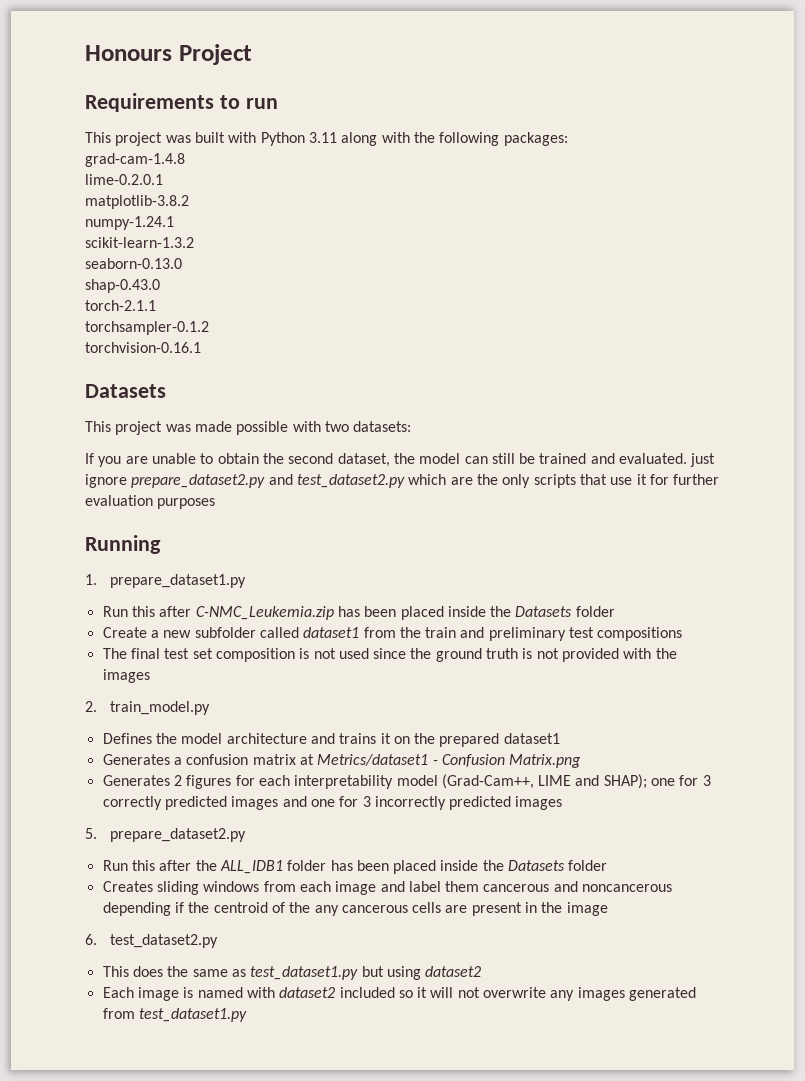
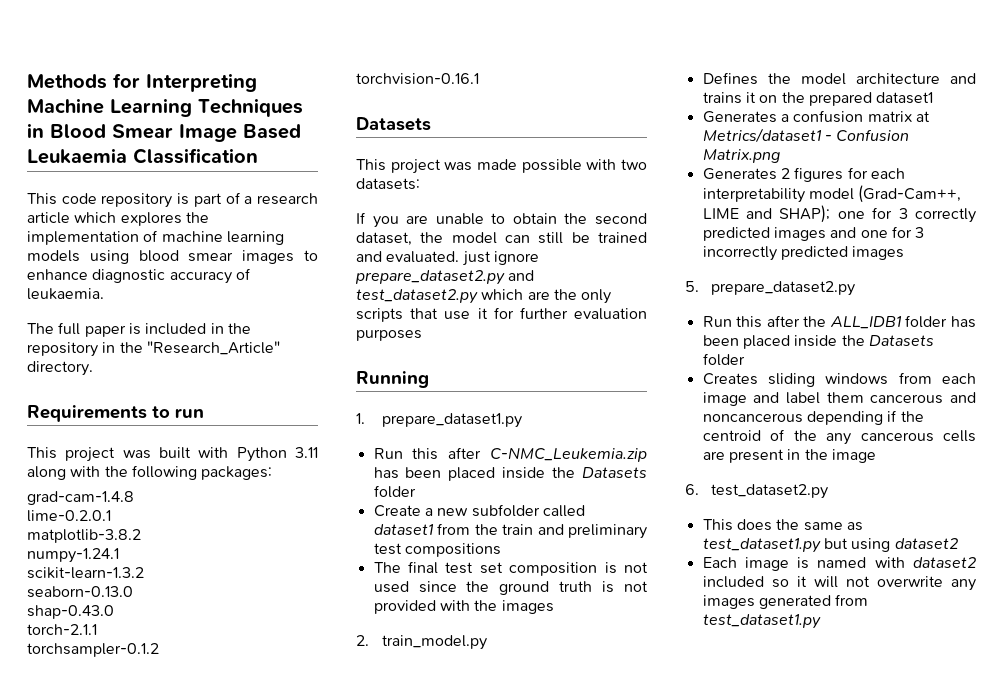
[85,44,252,65] Honours Project -> [27,73,257,92] [27,98,303,117] [27,123,301,142] [27,148,258,164] [27,192,319,208] [27,212,209,226] [27,230,284,245] [27,250,318,264] [27,268,251,284] [27,288,104,300] [27,322,251,337] [27,341,280,357] [27,361,93,376] Methods for Interpreting Machine Learning Techniques in Blood Smear Image Based Leukaemia Classification // This code repository is part of a research article which explores the implementation of machine learning models using blood smear images to enhance diagnostic accuracy of leukaemia. // The full paper is included in the repository in the "Research_Article" directory.

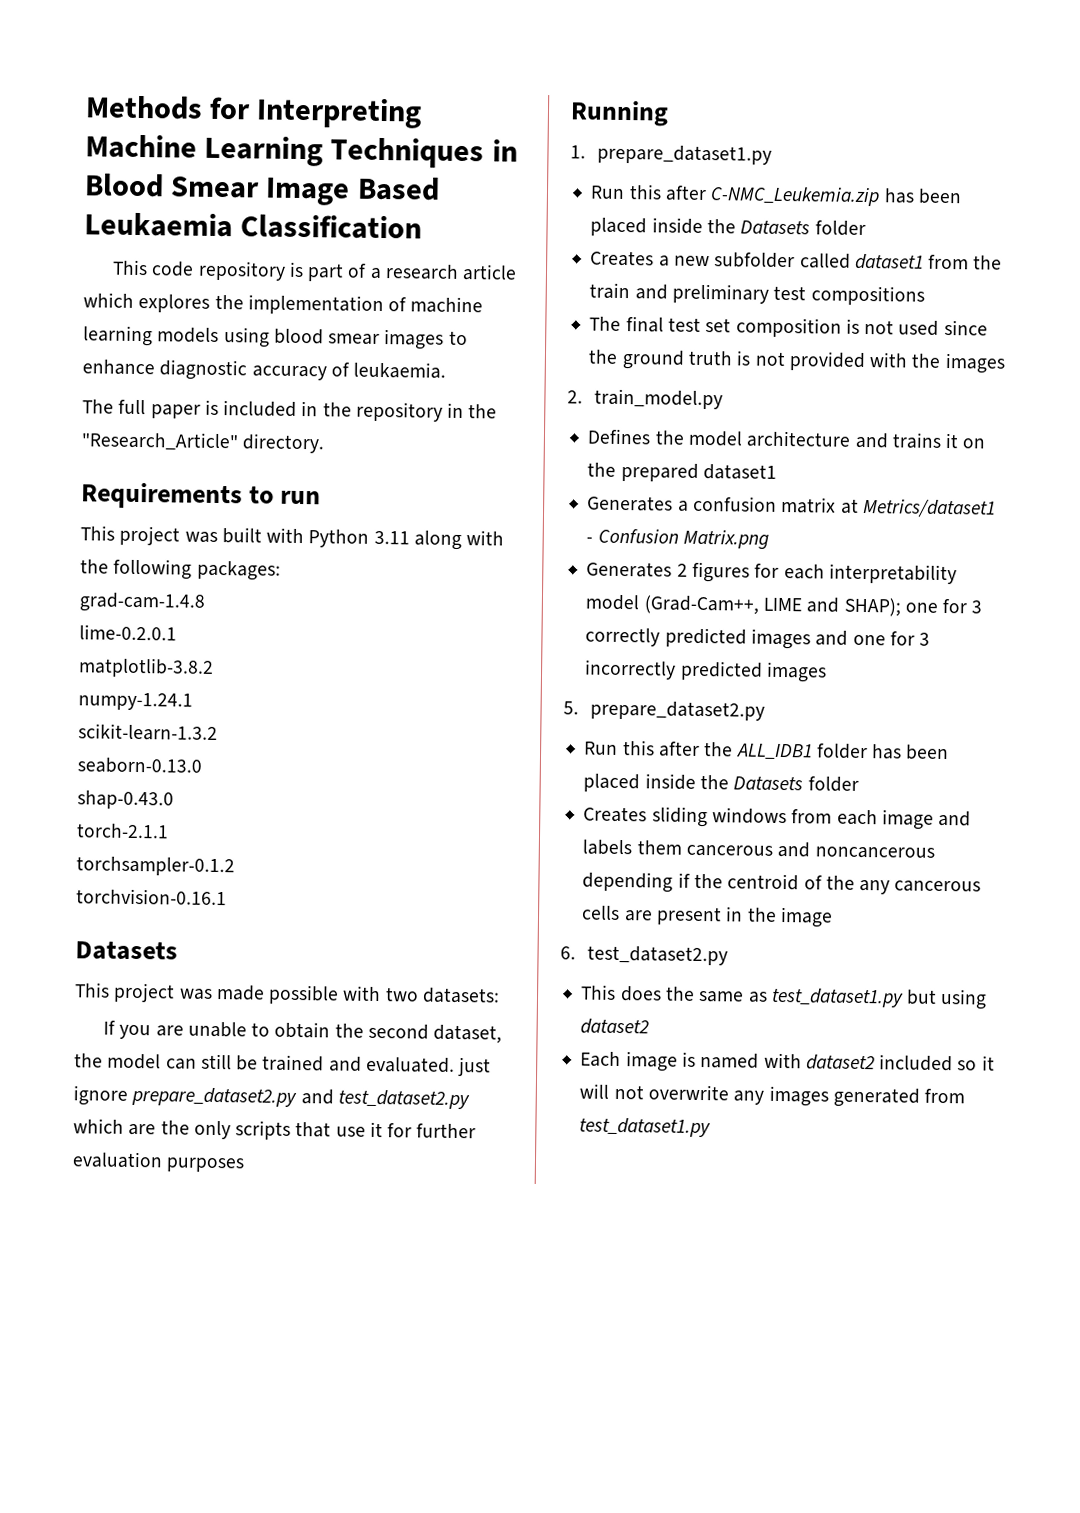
[373,505,421,517] Create -> [590,250,655,267] Creates
[785,392,820,404] label -> [582,839,633,856] labels

